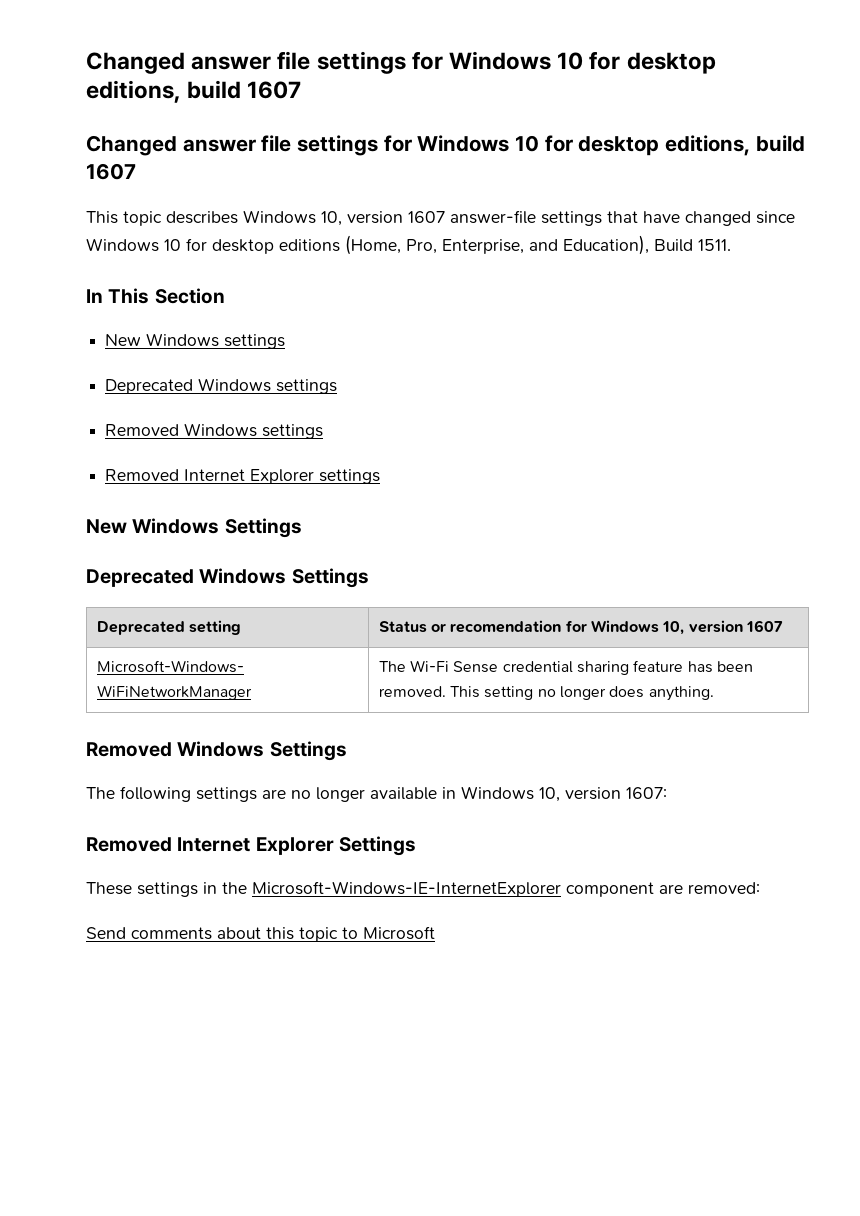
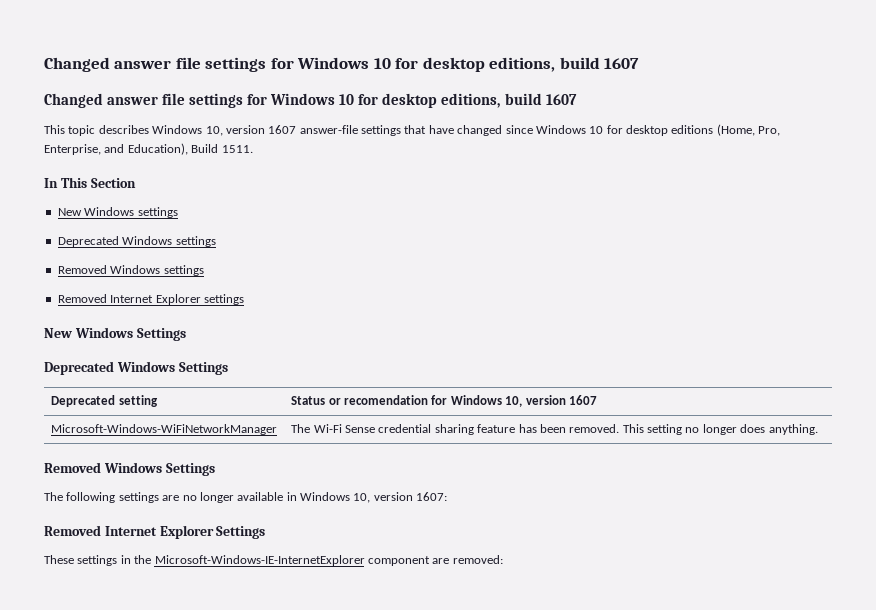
[86,926,435,942] // Send comments about this topic to Microsoft -> (503, 559) none

